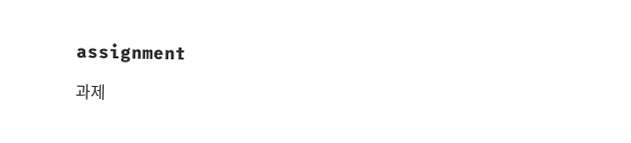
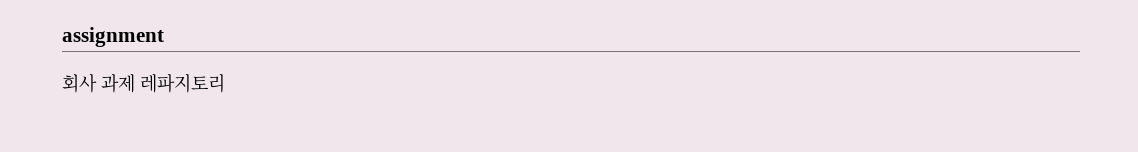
[75,83,106,101] 과제 -> [62,73,225,93] 회사 과제 레파지토리

